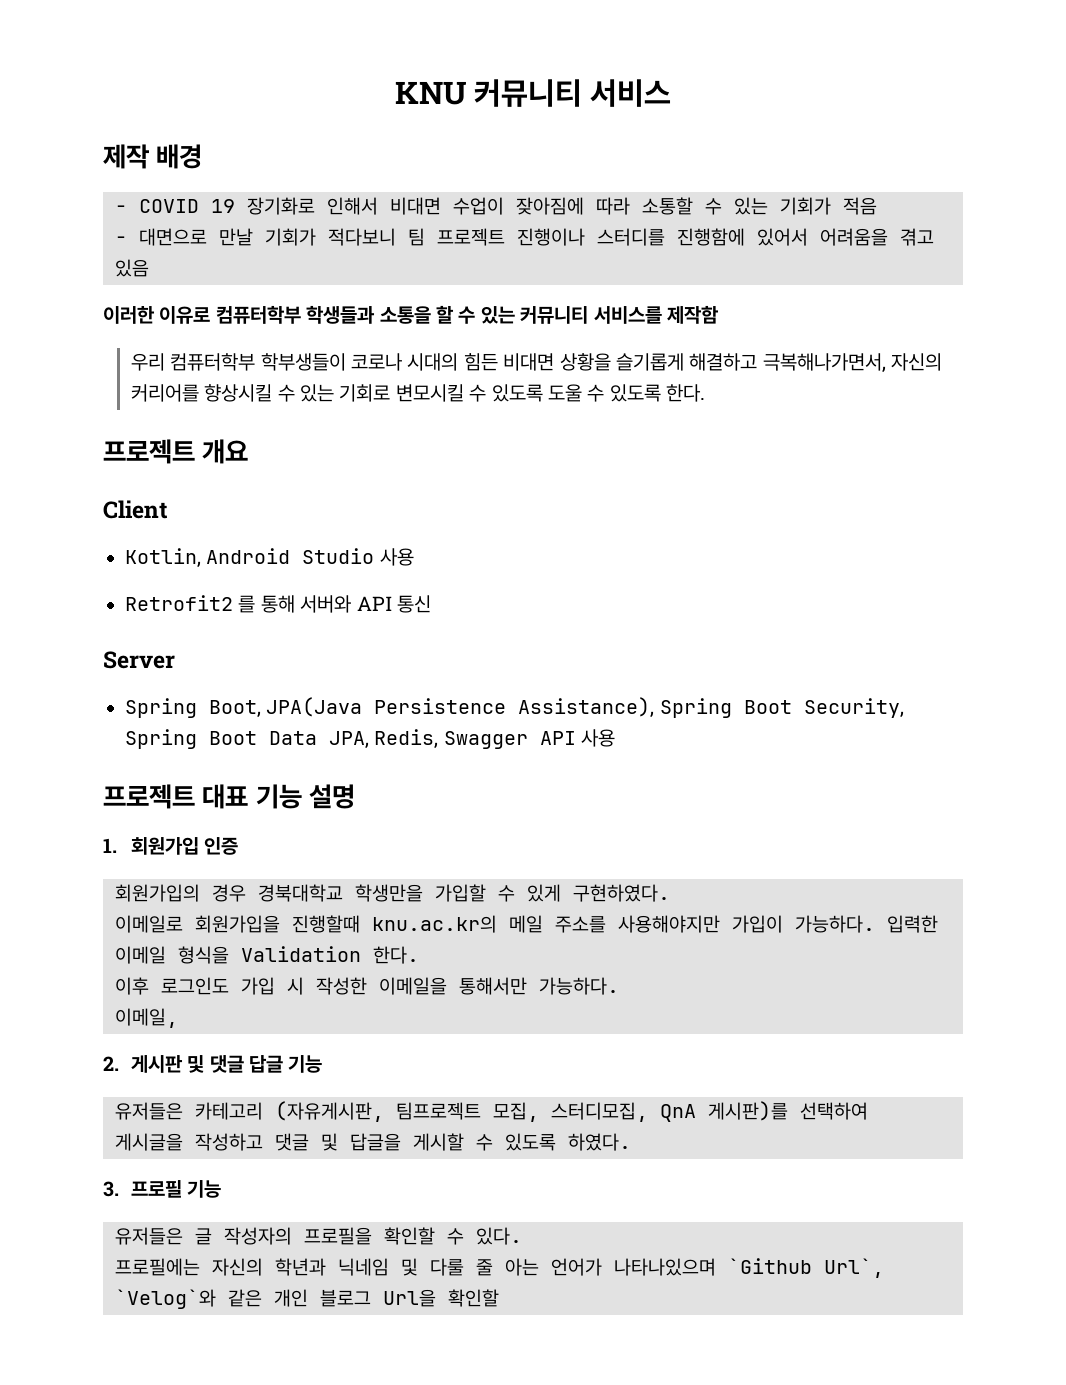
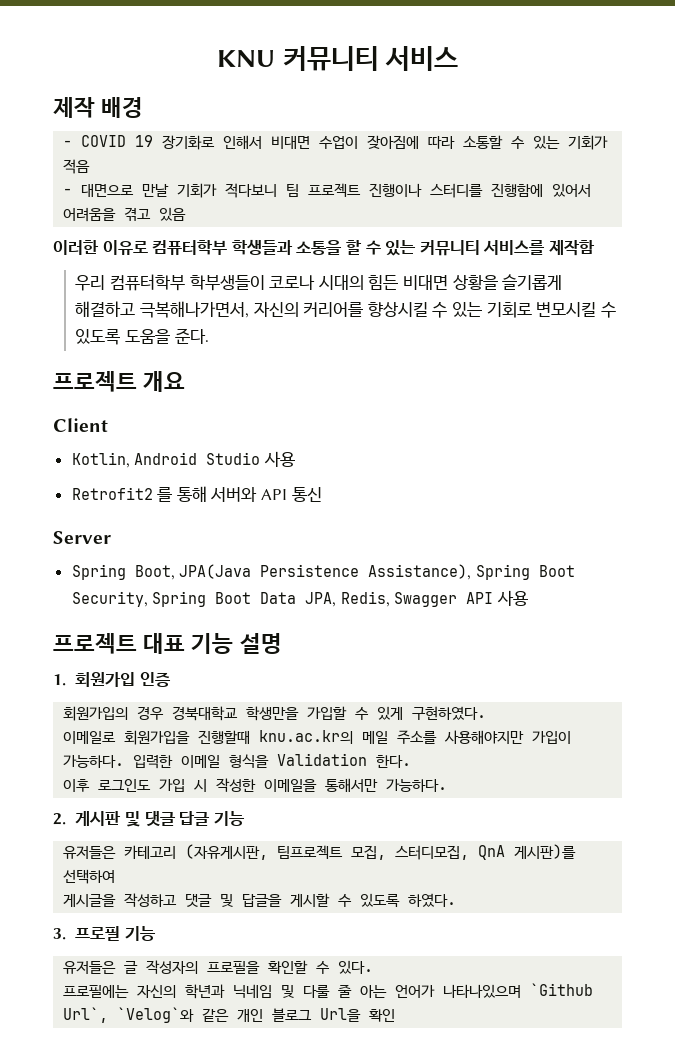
[548,384,706,402] 도울 수 있도록 한다. -> [125,328,209,344] 도움을 준다.
[115,1008,178,1028] // 이메일, -> (448, 785) none
[448,1289,499,1307] 확인할 -> [369,1009,396,1022] 확인

